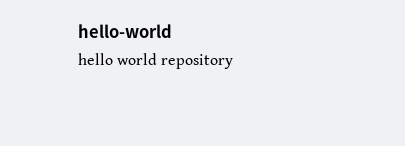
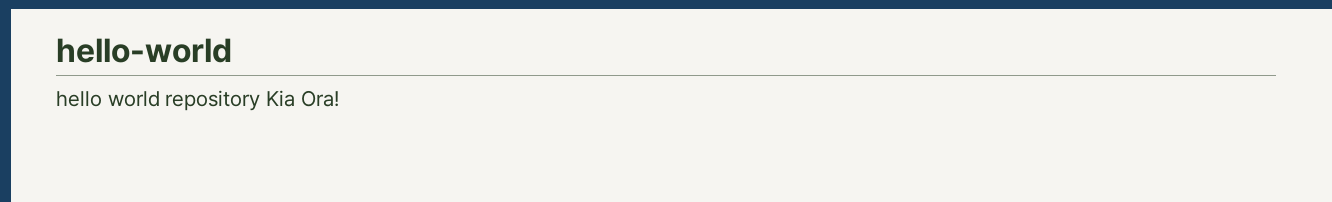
(234, 61) none -> [266,90,339,107] Kia Ora!

